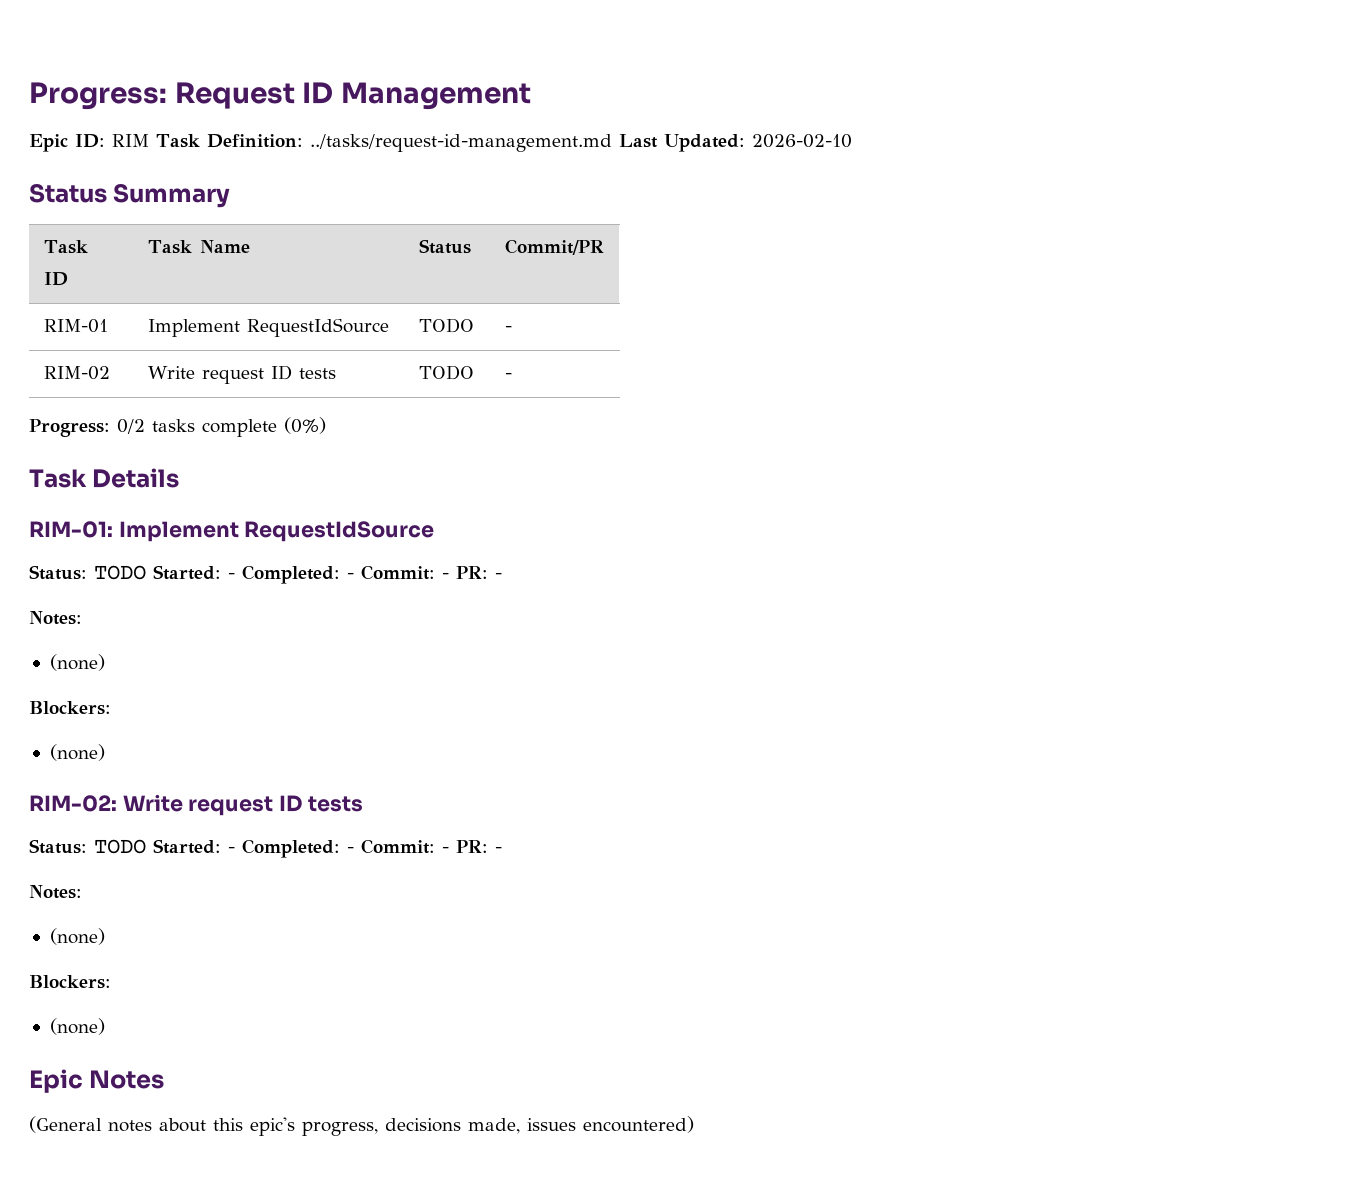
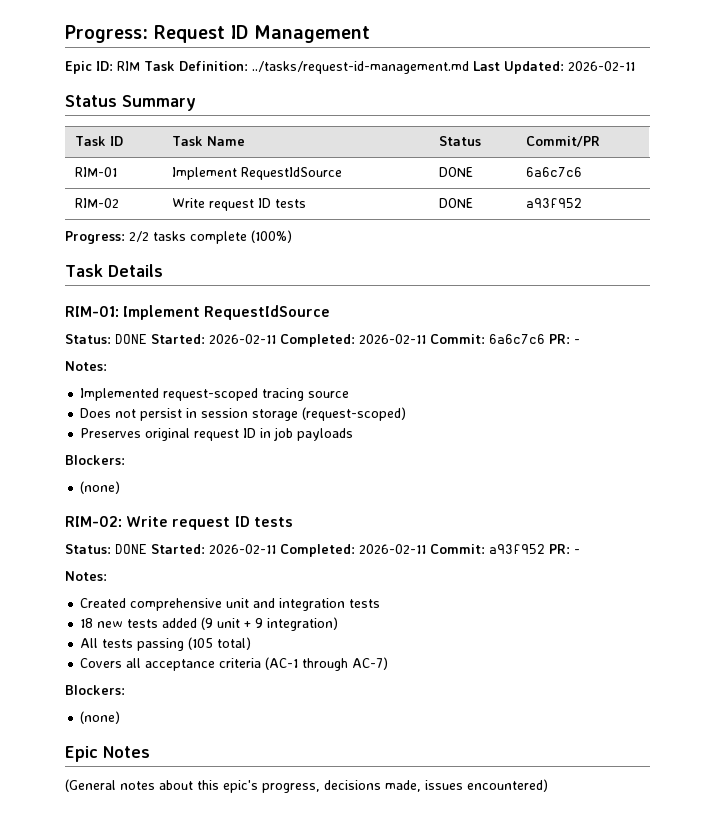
[751,134,852,148] 2026-02-10 -> [567,61,635,71] 2026-02-11
[418,318,474,333] [504,326,512,332] TODO | - -> [438,167,473,177] [525,167,582,177] DONE | 6a6c7c6
[418,365,474,380] [504,373,512,379] [29,419,145,437] TODO | - // Progress: 0/2 -> [438,198,473,208] [525,198,582,208] [65,231,149,244] DONE | a93f952 // Progress: 2/2
[284,417,326,434] (0%) -> [251,230,292,243] (100%)
[94,565,502,584] [29,611,82,625] [49,654,105,671] TODO Started: - Completed: - Commit: - PR: - // Notes: // (none) -> [115,334,580,347] [65,361,107,371] [80,388,350,401] [80,407,407,421] [80,427,354,441] DONE Started: 2026-02-11 Completed: 2026-02-11 Commit: 6a6c7c6 PR: - // Notes: // Implemented request-scoped tracing source // Does not persist in session storage (request-scoped) // Preserves original request ID in job payloads
[94,839,502,858] [29,885,82,899] [49,928,105,945] TODO Started: - Completed: - Commit: - PR: - // Notes: // (none) -> [115,544,580,557] [65,571,107,581] [80,598,381,611] [80,617,339,631] [80,637,252,651] [80,657,389,671] DONE Started: 2026-02-11 Completed: 2026-02-11 Commit: a93f952 PR: - // Notes: // Created comprehensive unit and integration tests // 18 new tests added (9 unit + 9 integration) // All tests passing (105 total) // Covers all acceptance criteria (AC-1 through AC-7)

